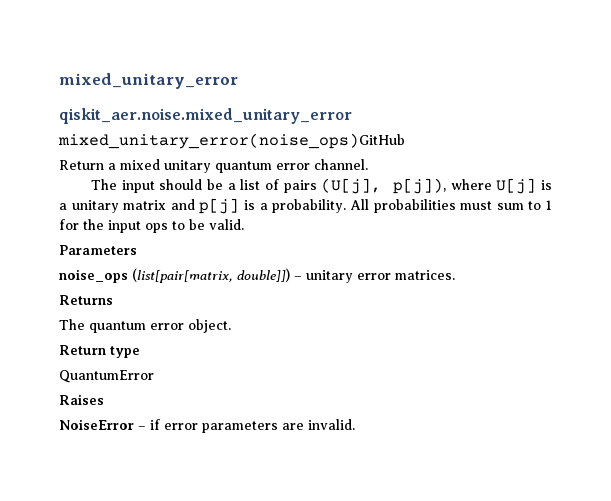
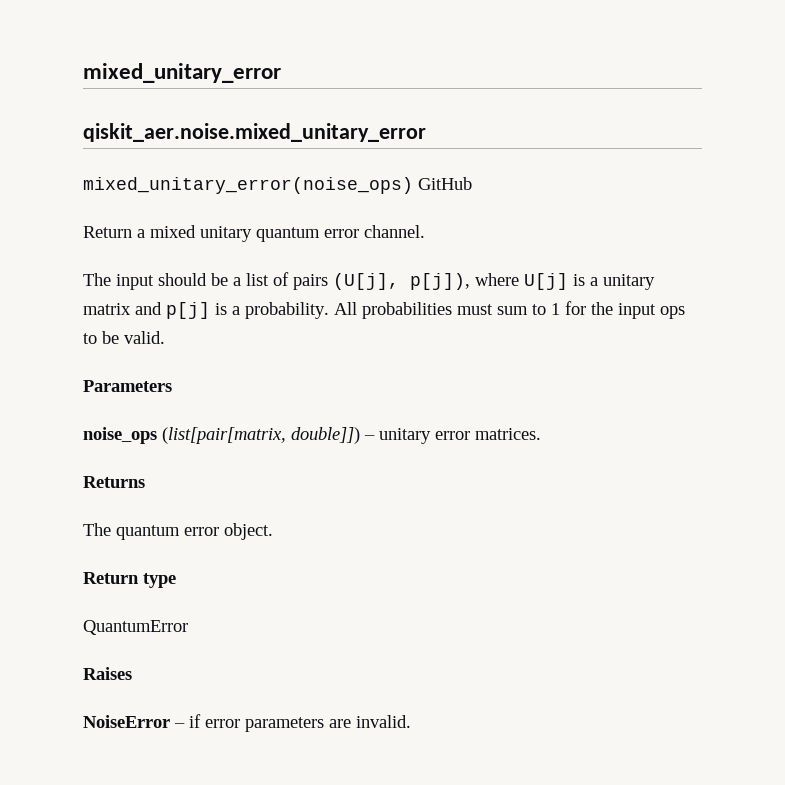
[58,133,405,149] mixed_unitary_error(noise_ops)GitHub -> [83,177,472,194] mixed_unitary_error(noise_ops) GitHub

